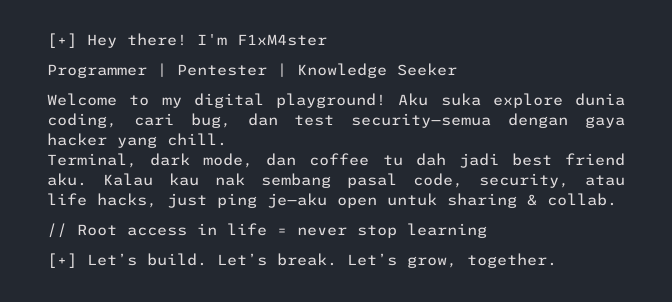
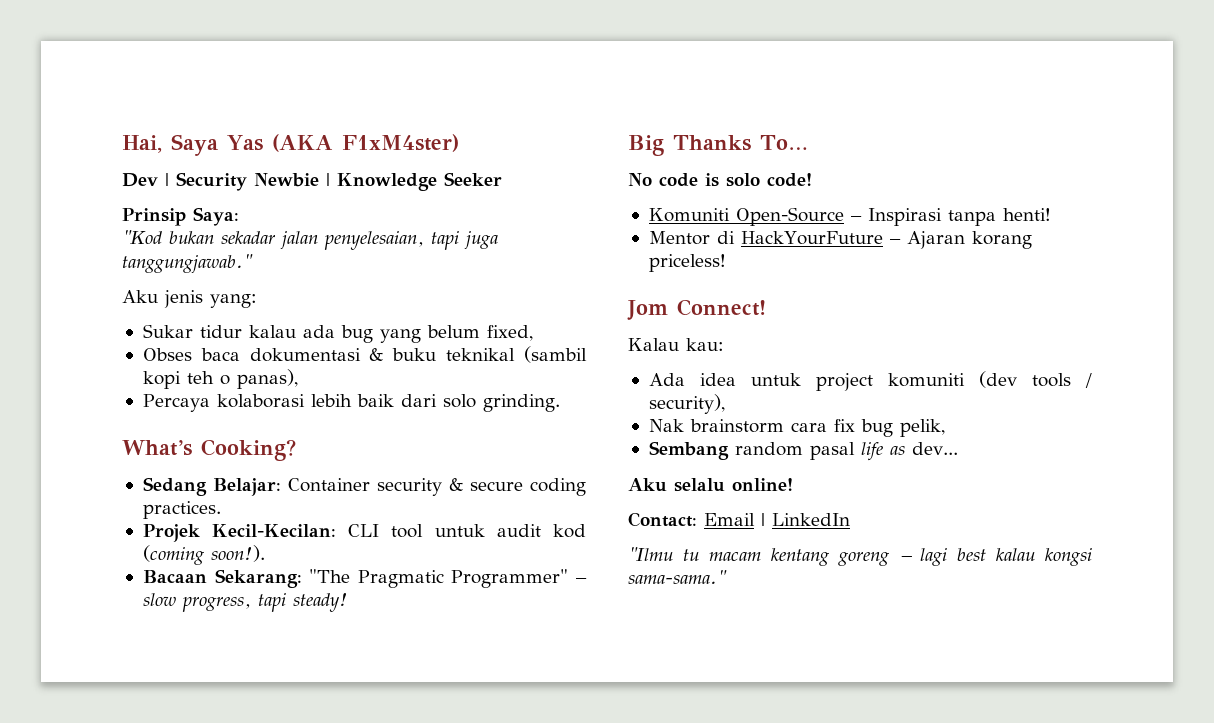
[47,33,327,48] [47,63,457,78] [47,93,625,108] [47,113,625,128] [47,133,227,148] [47,153,625,168] [47,173,625,188] [47,193,617,208] [47,223,487,238] [47,253,557,268] [+] Hey there! I'm F1xM4ster // Programmer | Pentester | Knowledge Seeker // Welcome to my digital playground! Aku suka explore dunia coding, cari bug, dan test security—semua dengan gaya hacker yang chill. // Terminal, dark mode, dan coffee tu dah jadi best friend aku. Kalau kau nak sembang pasal code, security, atau life hacks, just ping je—aku open untuk sharing & collab. // // Root access in life = never stop learning // [+] Let’s build. Let’s break. Let’s grow, together. -> [122,134,459,156] [122,172,502,191] [122,207,239,226] [122,230,498,250] [122,254,253,273] [122,290,257,308] [142,324,533,343] [142,346,588,363] [142,369,298,389] [142,394,560,412] [122,439,296,461] [142,477,586,496] [142,501,221,519] [142,524,586,542] [142,545,265,565] [142,569,587,588] [142,593,348,612] [628,135,807,156] [628,173,812,187] [648,207,1051,226] [648,231,1032,249] [648,254,726,272] [627,299,766,320] [628,338,724,351] [648,371,1092,391] [648,394,725,414] [648,419,945,437] [648,441,958,461] [628,478,793,492] [628,512,850,527] [628,547,1092,566] [628,570,727,584] Hai, Saya Yas (AKA F1xM4ster) // Dev | Security Newbie | Knowledge Seeker // Prinsip Saya: // "Kod bukan sekadar jalan penyelesaian, tapi juga tanggungjawab." // Aku jenis yang: // Sukar tidur kalau ada bug yang belum fixed, // Obses baca dokumentasi & buku teknikal (sambil kopi teh o panas), // Percaya kolaborasi lebih baik dari solo grinding. // What’s Cooking? // Sedang Belajar: Container security & secure coding practices. // Projek Kecil-Kecilan: CLI tool untuk audit kod (coming soon!). // Bacaan Sekarang: "The Pragmatic Programmer" – slow progress, tapi steady! // Big Thanks To… // No code is solo code! // Komuniti Open-Source – Inspirasi tanpa henti! // Mentor di HackYourFuture – Ajaran korang priceless! // Jom Connect! // Kalau kau: // Ada idea untuk project komuniti (dev tools / security), // Nak brainstorm cara fix bug pelik, // Sembang random pasal life as dev... // Aku selalu online! // Contact: Email | LinkedIn // "Ilmu tu macam kentang goreng – lagi best kalau kongsi sama-sama."

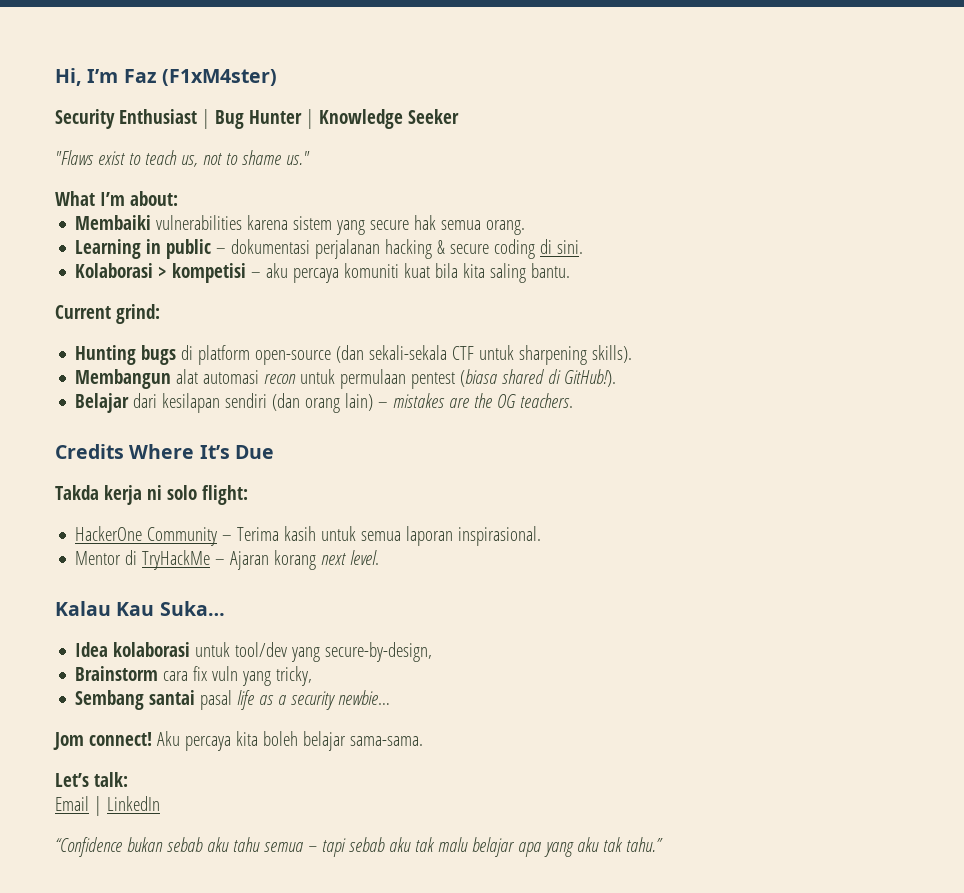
[122,134,459,156] [122,172,502,191] [122,207,239,226] [122,230,498,250] [122,254,253,273] [122,290,257,308] [142,324,533,343] [142,346,588,363] [142,369,298,389] [142,394,560,412] [122,439,296,461] [142,477,586,496] [142,501,221,519] [142,524,586,542] [142,545,265,565] [142,569,587,588] [142,593,348,612] [628,135,807,156] [628,173,812,187] [648,207,1051,226] Hai, Saya Yas (AKA F1xM4ster) // Dev | Security Newbie | Knowledge Seeker // Prinsip Saya: // "Kod bukan sekadar jalan penyelesaian, tapi juga tanggungjawab." // Aku jenis yang: // Sukar tidur kalau ada bug yang belum fixed, // Obses baca dokumentasi & buku teknikal (sambil kopi teh o panas), // Percaya kolaborasi lebih baik dari solo grinding. // What’s Cooking? // Sedang Belajar: Container security & secure coding practices. // Projek Kecil-Kecilan: CLI tool untuk audit kod (coming soon!). // Bacaan Sekarang: "The Pragmatic Programmer" – slow progress, tapi steady! // Big Thanks To… // No code is solo code! // Komuniti Open-Source – Inspirasi tanpa henti! -> [55,68,277,86] [55,109,459,129] [55,150,310,167] [55,191,178,206] [75,215,526,235] [75,239,584,259] [75,263,571,283] [55,304,160,324] [75,345,633,365] [75,369,617,389] [75,393,574,413] [55,444,274,459] [55,485,248,505] [75,526,542,546] Hi, I’m Faz (F1xM4ster) // Security Enthusiast | Bug Hunter | Knowledge Seeker // "Flaws exist to teach us, not to shame us." // What I’m about: // Membaiki vulnerabilities karena sistem yang secure hak semua orang. // Learning in public – dokumentasi perjalanan hacking & secure coding di sini. // Kolaborasi > kompetisi – aku percaya komuniti kuat bila kita saling bantu. // Current grind: // Hunting bugs di platform open-source (dan sekali-sekala CTF untuk sharpening skills). // Membangun alat automasi recon untuk permulaan pentest (biasa shared di GitHub!). // Belajar dari kesilapan sendiri (dan orang lain) – mistakes are the OG teachers. // Credits Where It’s Due // Takda kerja ni solo flight: // HackerOne Community – Terima kasih untuk semua laporan inspirasional.
[740,231,883,245] HackYourFuture -> [142,550,211,570] TryHackMe
[648,254,726,272] [627,299,766,320] [628,338,724,351] [648,371,1092,391] [648,394,725,414] [648,419,945,437] priceless! // Jom Connect! // Kalau kau: // Ada idea untuk project komuniti (dev tools / security), // Nak brainstorm cara fix bug pelik, -> [321,550,380,565] [55,601,225,616] [75,642,433,662] [75,666,313,686] next level. // Kalau Kau Suka… // Idea kolaborasi untuk tool/dev yang secure-by-design, // Brainstorm cara fix vuln yang tricky,
[734,442,803,456] random -> [149,690,196,705] santai
[911,442,958,455] [628,478,793,492] [628,512,850,527] [628,547,1092,566] [628,570,727,584] dev... // Aku selalu online! // Contact: Email | LinkedIn // "Ilmu tu macam kentang goreng – lagi best kalau kongsi sama-sama." -> [278,690,391,710] [53,731,423,751] [55,772,128,787] [55,796,160,816] [55,837,663,857] a security newbie… // Jom connect! Aku percaya kita boleh belajar sama-sama. // Let’s talk: // Email | LinkedIn // “Confidence bukan sebab aku tahu semua – tapi sebab aku tak malu belajar apa yang aku tak tahu.”

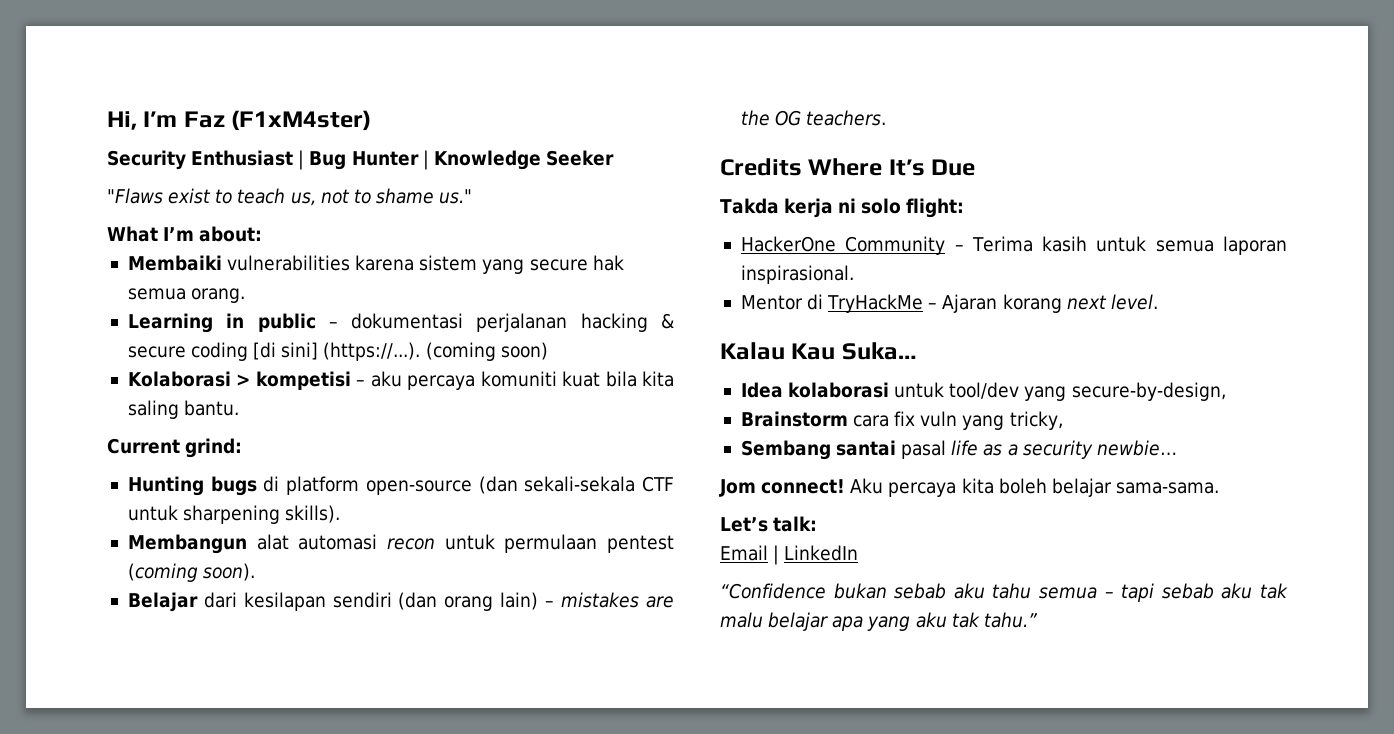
[540,239,584,254] di sini. -> [253,342,548,361] [di sini] (https://...). (coming soon)
[460,369,617,387] (biasa shared di GitHub!). -> [127,563,256,582] (coming soon).

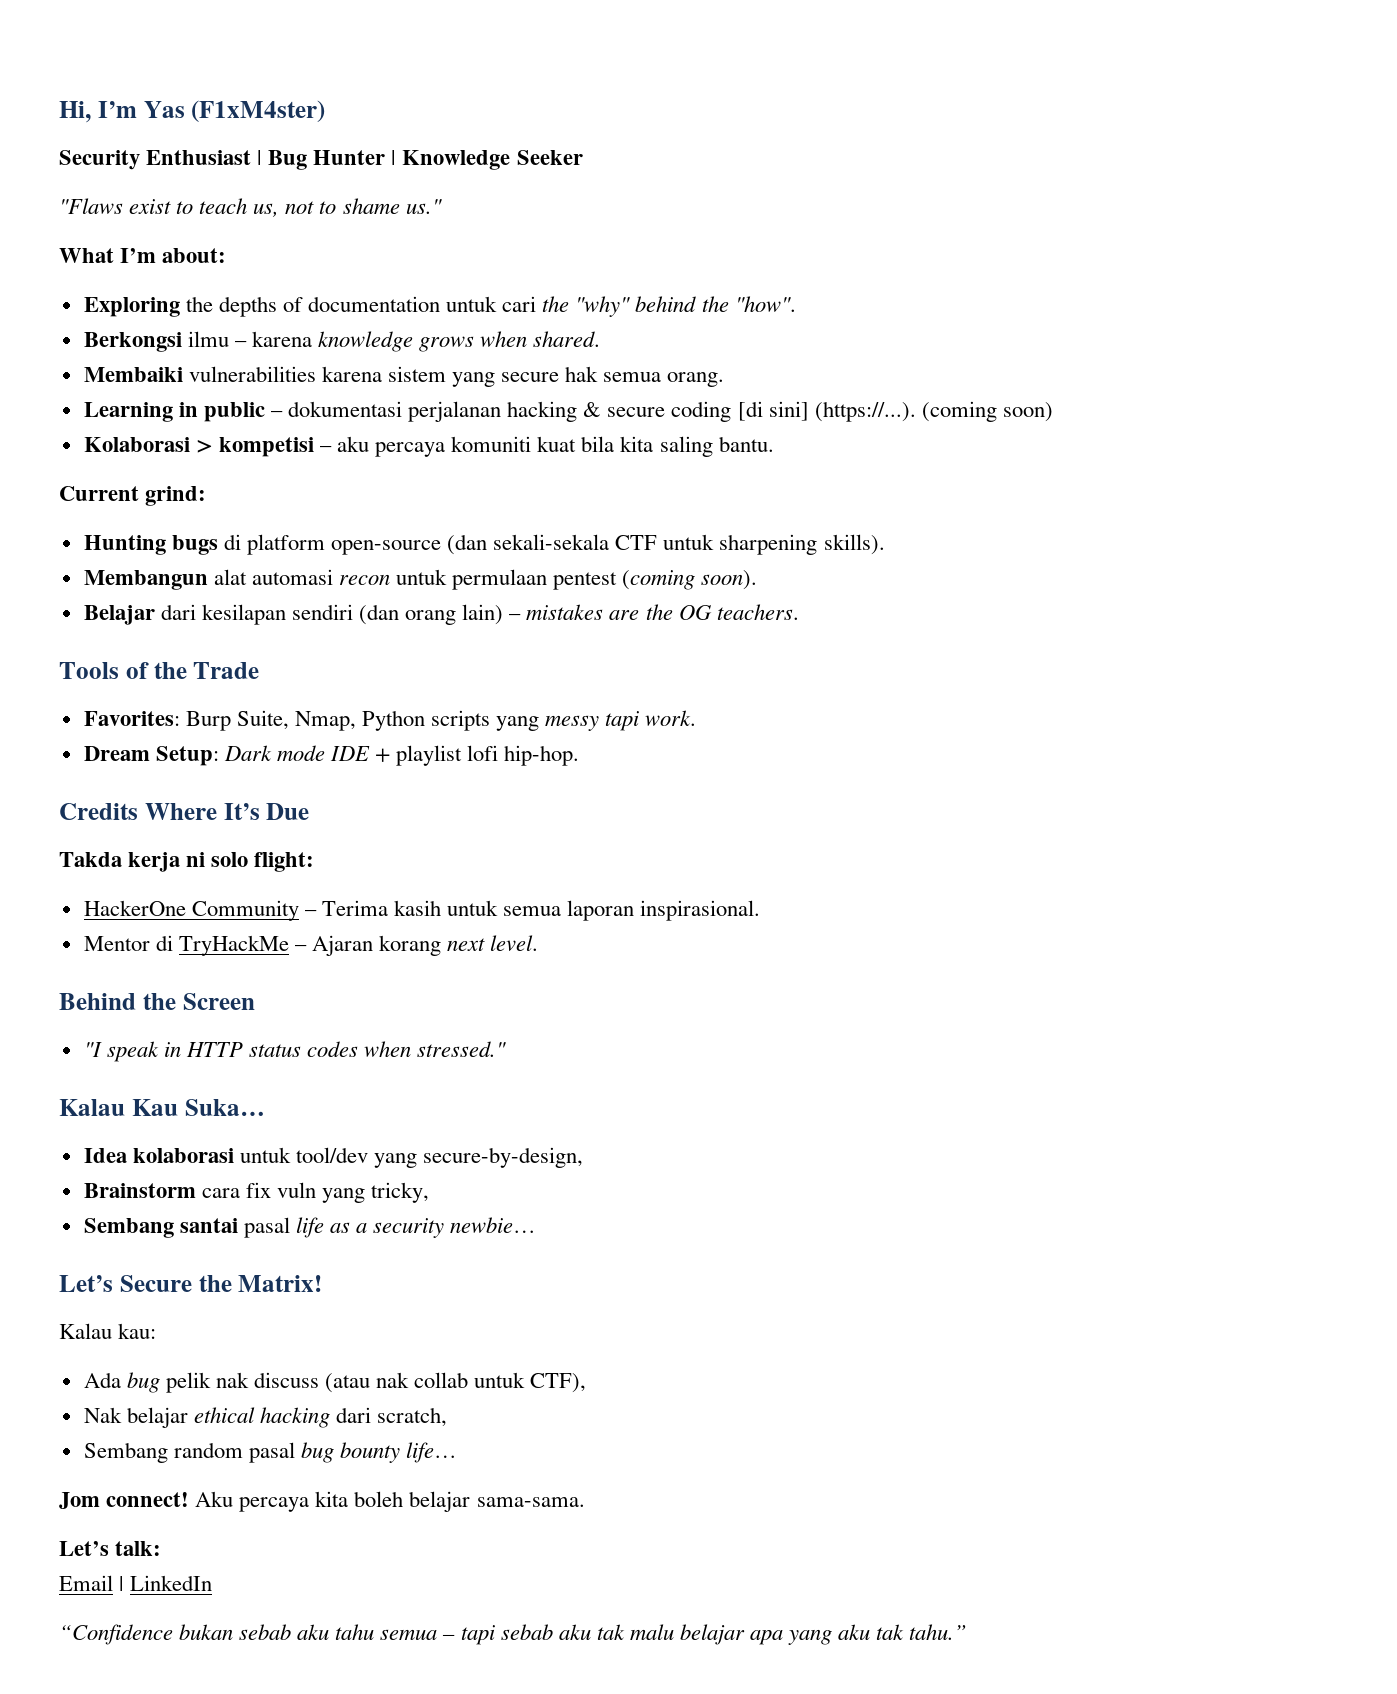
[183,111,225,128] Faz -> [143,101,185,118] Yas
(263, 234) none -> [83,296,796,317] [83,331,601,352] // Exploring the depths of documentation untuk cari the "why" behind the "how". // Berkongsi ilmu – karena knowledge grows when shared.
(887, 118) none -> [59,662,260,679] [83,710,697,731] [83,745,580,766] // Tools of the Trade // Favorites: Burp Suite, Nmap, Python scripts yang messy tapi work. // Dream Setup: Dark mode IDE + playlist lofi hip-hop.
(1158, 302) none -> [59,993,255,1010] [83,1041,507,1062] // Behind the Screen // "I speak in HTTP status codes when stressed."
(1177, 448) none -> [59,1275,323,1292] [59,1323,157,1339] [83,1372,587,1393] [83,1407,448,1428] [83,1442,458,1463] // Let’s Secure the Matrix! // Kalau kau: // Ada bug pelik nak discuss (atau nak collab untuk CTF), // Nak belajar ethical hacking dari scratch, // Sembang random pasal bug bounty life…

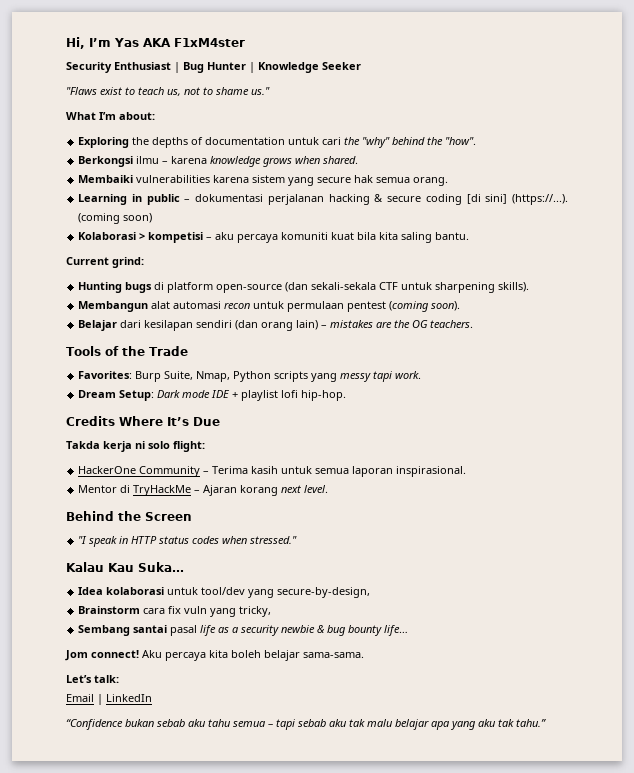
[191,100,326,123] (F1xM4ster) -> [142,38,245,47] AKA F1xM4ster
[450,1217,537,1233] [59,1275,323,1292] [59,1323,157,1339] [83,1372,587,1393] [83,1407,448,1428] [83,1442,295,1463] newbie… // Let’s Secure the Matrix! // Kalau kau: // Ada bug pelik nak discuss (atau nak collab untuk CTF), // Nak belajar ethical hacking dari scratch, // Sembang random pasal -> [281,625,326,633] newbie &

